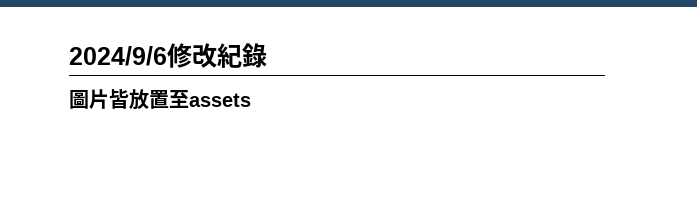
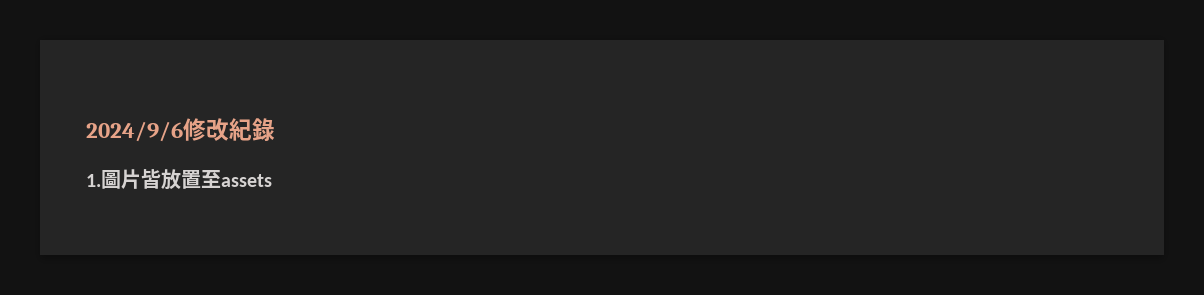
(267, 55) none -> [86,174,101,187] 1.

